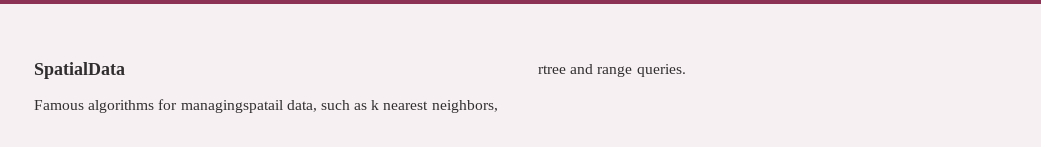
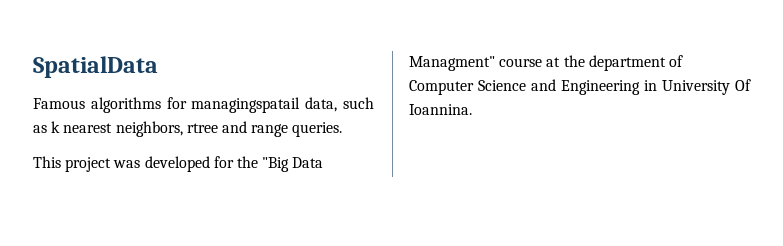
(686, 70) none -> [33,156,324,172] [409,55,683,71] [409,79,751,95] [409,104,472,115] // This project was developed for the "Big Data Managment" course at the department of Computer Science and Engineering in University Of Ioannina.

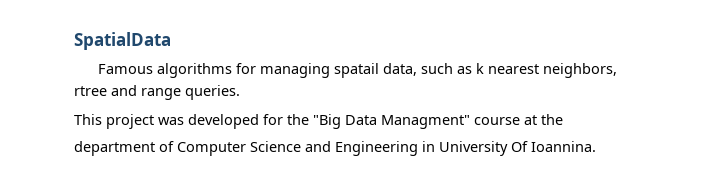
[191,97,301,113] managingspatail -> [259,63,379,78] managing spatail
(585, 61) none -> (563, 119) //

